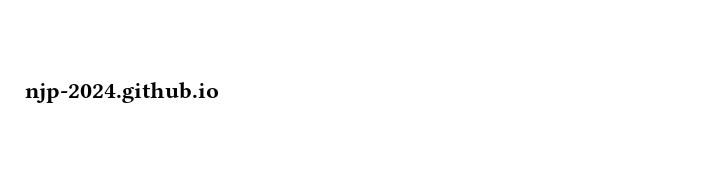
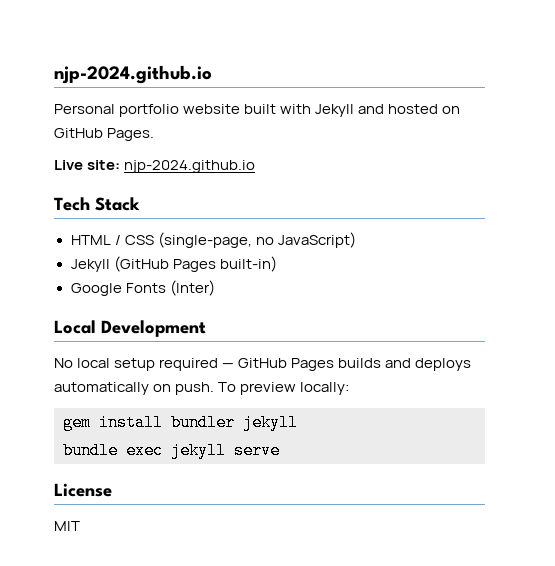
[25,82,219,103] njp-2024.github.io -> [54,65,212,84] [54,104,461,117] [54,128,155,141] [54,160,256,173] [54,197,140,211] [70,232,356,248] [70,256,277,272] [70,280,215,296] [54,320,206,337] [54,358,472,371] [54,382,350,395] [63,414,298,431] [63,442,280,459] [54,483,112,497] [54,521,80,531] njp-2024.github.io // Personal portfolio website built with Jekyll and hosted on GitHub Pages. // Live site: njp-2024.github.io // Tech Stack // HTML / CSS (single-page, no JavaScript) // Jekyll (GitHub Pages built-in) // Google Fonts (Inter) // Local Development // No local setup required — GitHub Pages builds and deploys automatically on push. To preview locally: // gem install bundler jekyll // bundle exec jekyll serve // License // MIT

